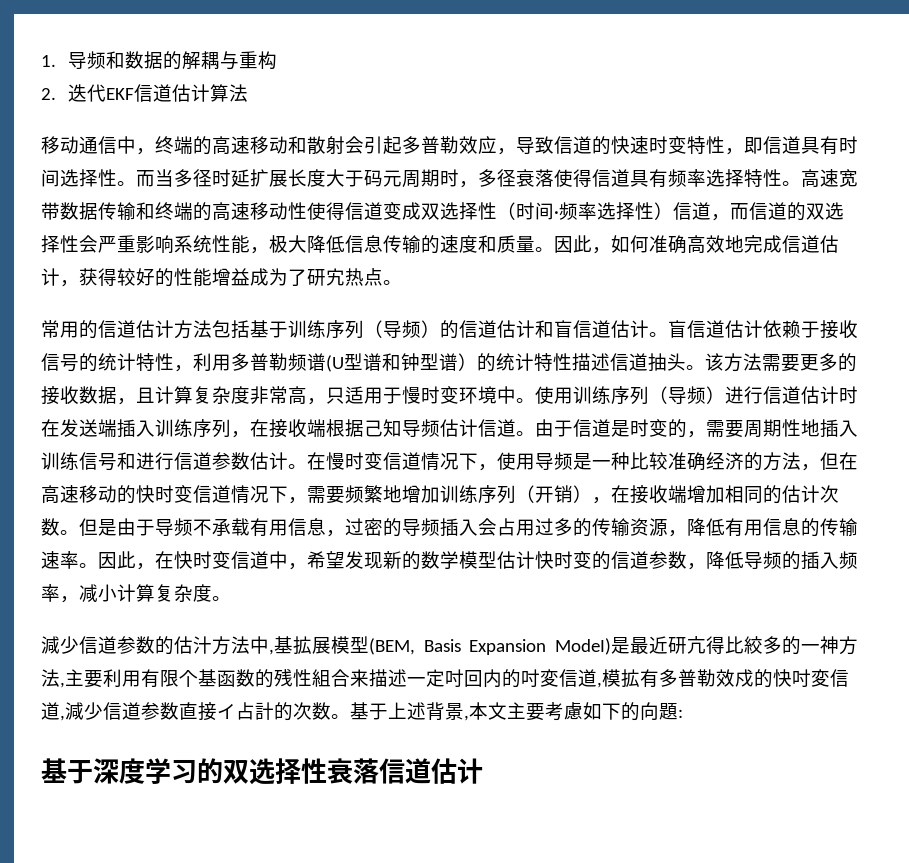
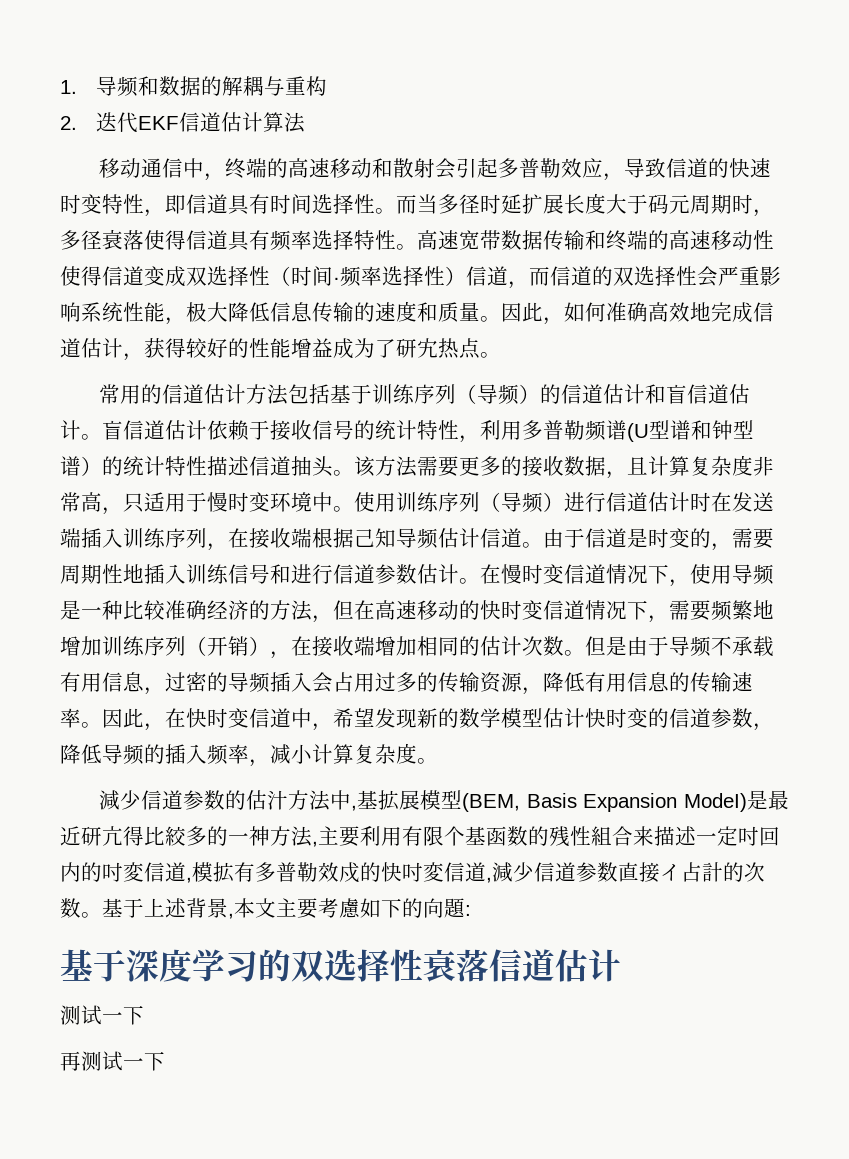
(483, 771) none -> [60,1005,144,1025] [60,1051,165,1071] // 测试一下 // 再测试一下

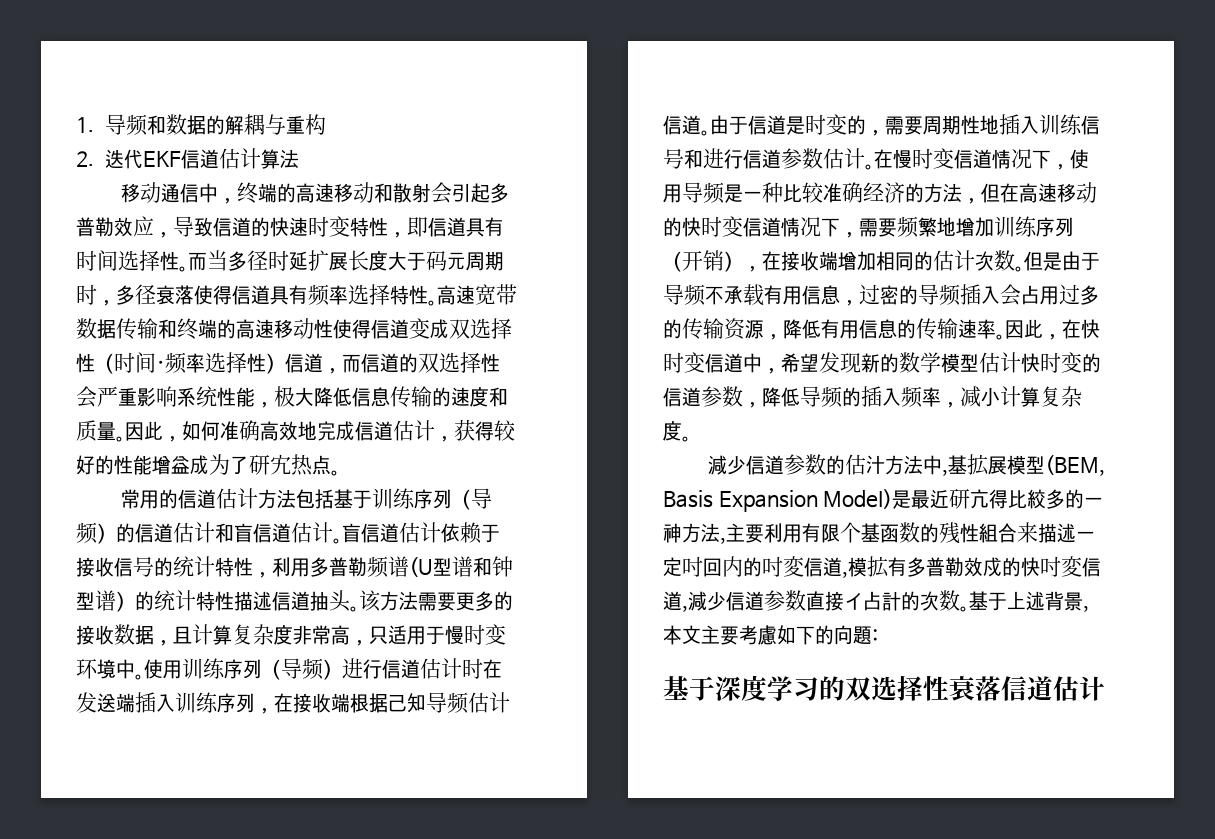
[60,1005,144,1025] [60,1051,165,1071] // 测试一下 // 再测试一下 -> (1105, 688) none

